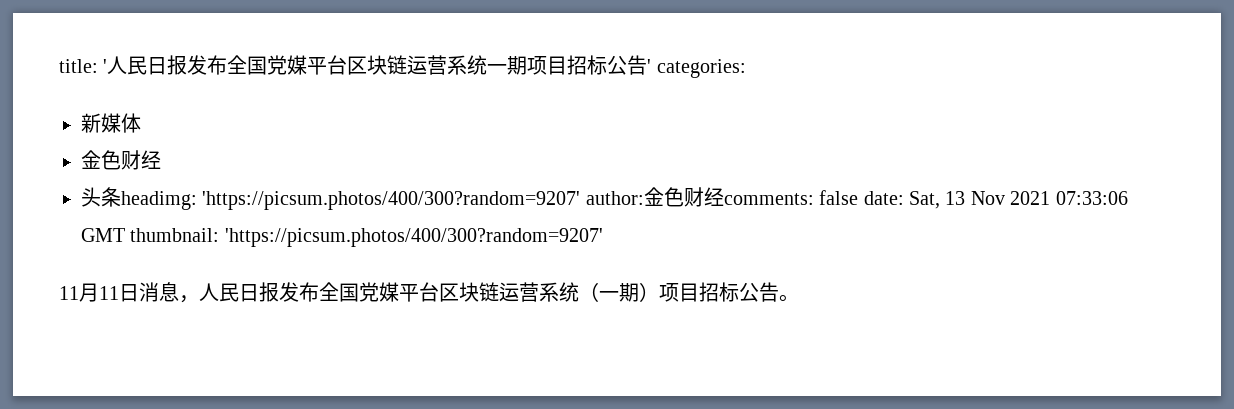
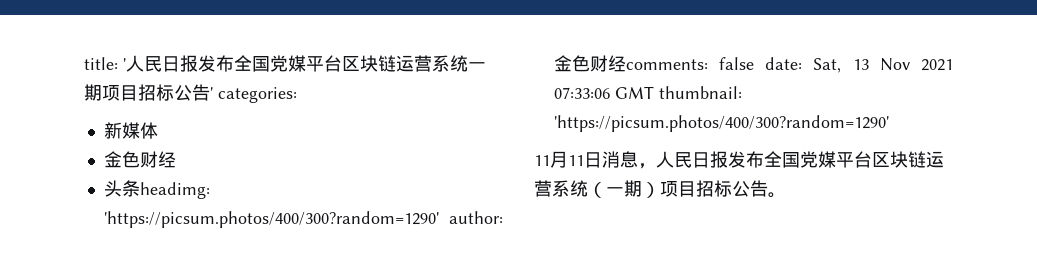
[202,191,581,210] 'https://picsum.photos/400/300?random=9207' -> [103,211,439,228] 'https://picsum.photos/400/300?random=1290'
[224,228,603,247] 'https://picsum.photos/400/300?random=9207' -> [553,115,889,132] 'https://picsum.photos/400/300?random=1290'

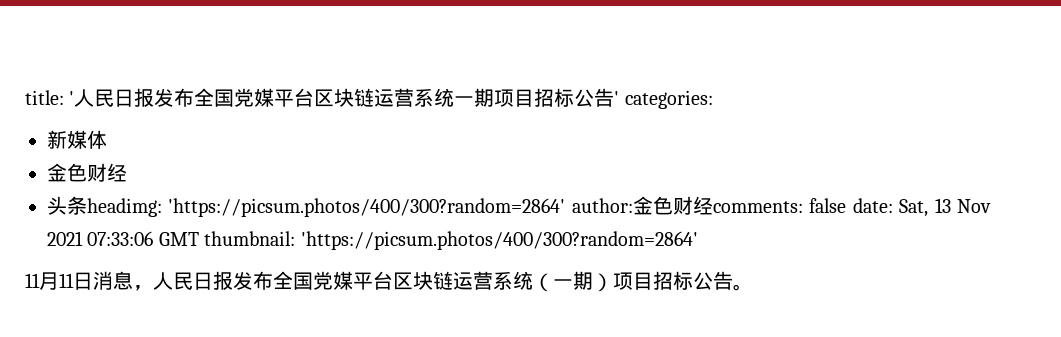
[103,211,439,228] 'https://picsum.photos/400/300?random=1290' -> [168,198,566,217] 'https://picsum.photos/400/300?random=2864'
[553,115,889,132] 'https://picsum.photos/400/300?random=1290' -> [300,231,698,250] 'https://picsum.photos/400/300?random=2864'

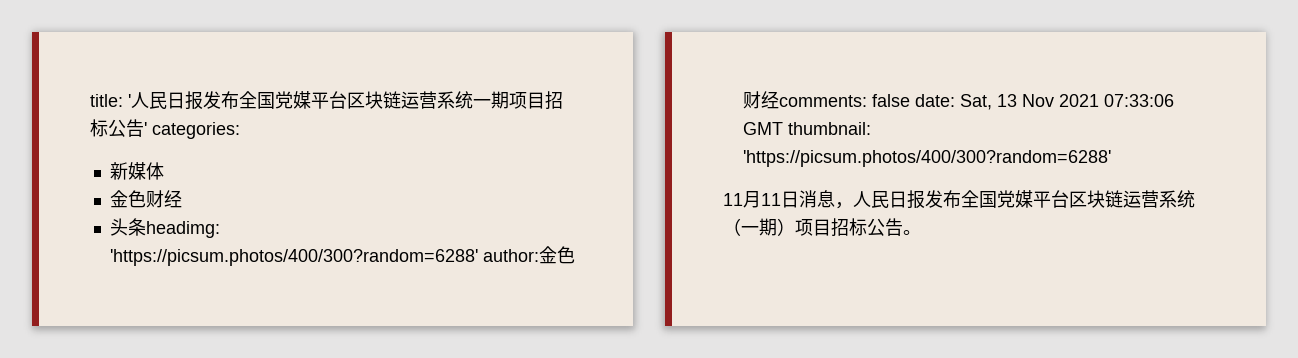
[168,198,566,217] 'https://picsum.photos/400/300?random=2864' -> [109,249,478,266] 'https://picsum.photos/400/300?random=6288'
[300,231,698,250] 'https://picsum.photos/400/300?random=2864' -> [742,150,1111,167] 'https://picsum.photos/400/300?random=6288'

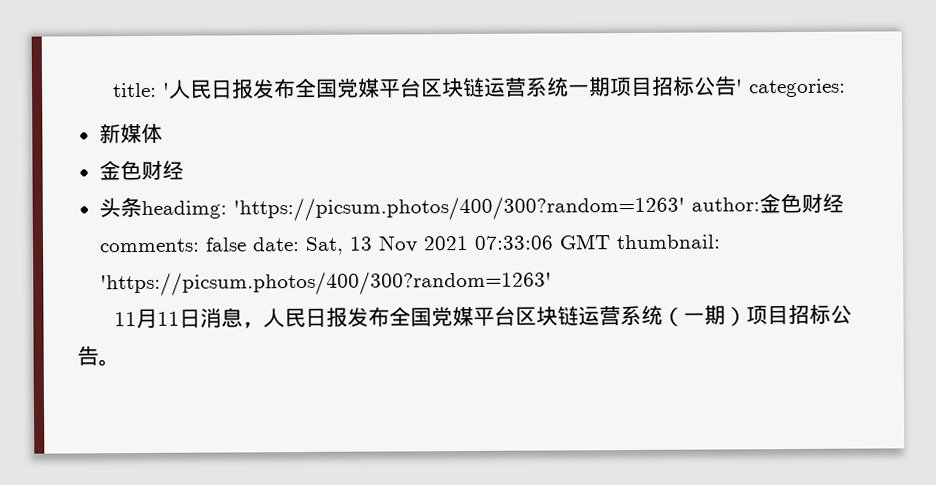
[109,249,478,266] 'https://picsum.photos/400/300?random=6288' -> [232,195,685,222] 'https://picsum.photos/400/300?random=1263'
[742,150,1111,167] 'https://picsum.photos/400/300?random=6288' -> [99,270,552,297] 'https://picsum.photos/400/300?random=1263'

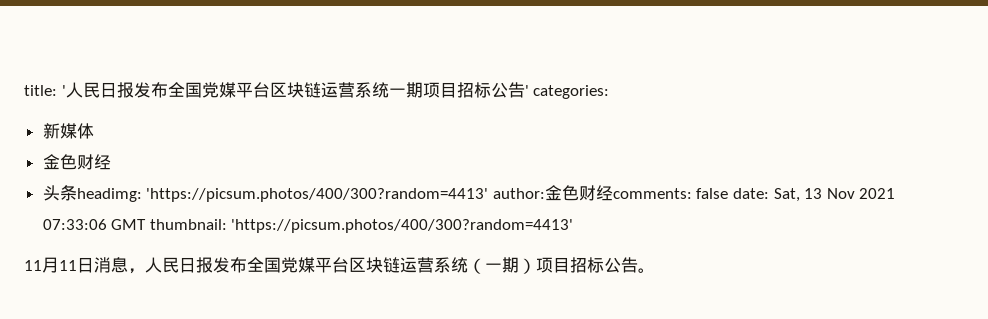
[232,195,685,222] 'https://picsum.photos/400/300?random=1263' -> [146,188,489,202] 'https://picsum.photos/400/300?random=4413'
[99,270,552,297] 'https://picsum.photos/400/300?random=1263' -> [231,219,574,233] 'https://picsum.photos/400/300?random=4413'

